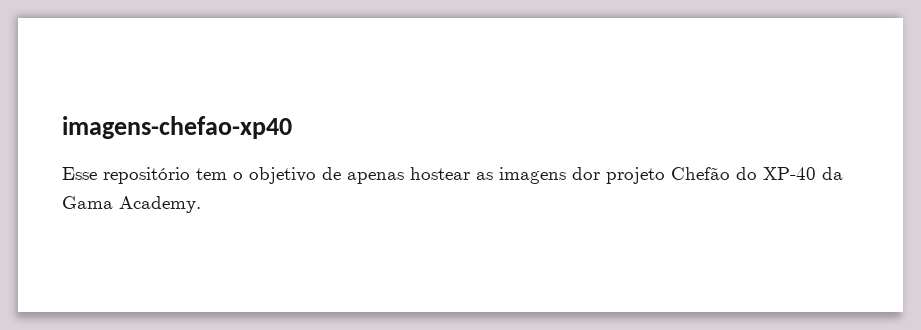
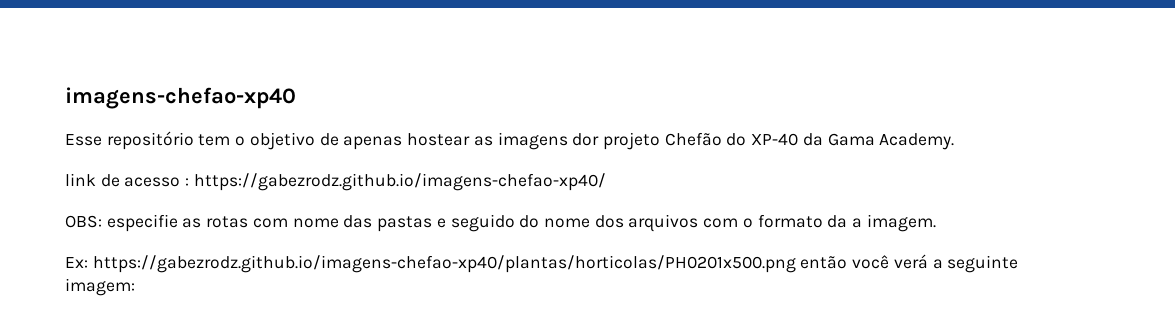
(201, 204) none -> [65,173,606,191] [65,214,936,232] [65,254,1019,273] [65,278,135,296] // link de acesso : https://gabezrodz.github.io/imagens-chefao-xp40/ // OBS: especifie as rotas com nome das pastas e seguido do nome dos arquivos com o formato da a imagem. // Ex: https://gabezrodz.github.io/imagens-chefao-xp40/plantas/horticolas/PH0201x500.png então você verá a seguinte imagem:

